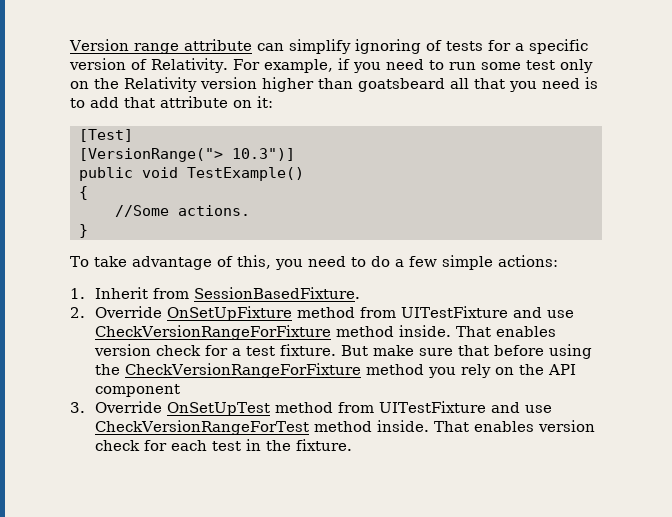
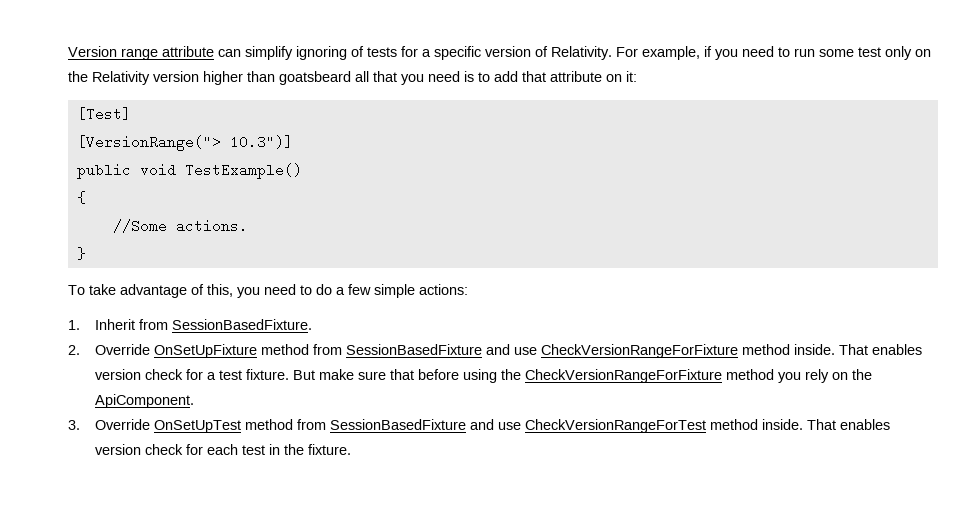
[400,306,508,318] UITestFixture -> [345,344,482,355] SessionBasedFixture
[547,364,576,375] [94,384,180,397] API component -> [94,394,194,408] ApiComponent.
[378,401,486,413] UITestFixture -> [329,419,466,430] SessionBasedFixture

